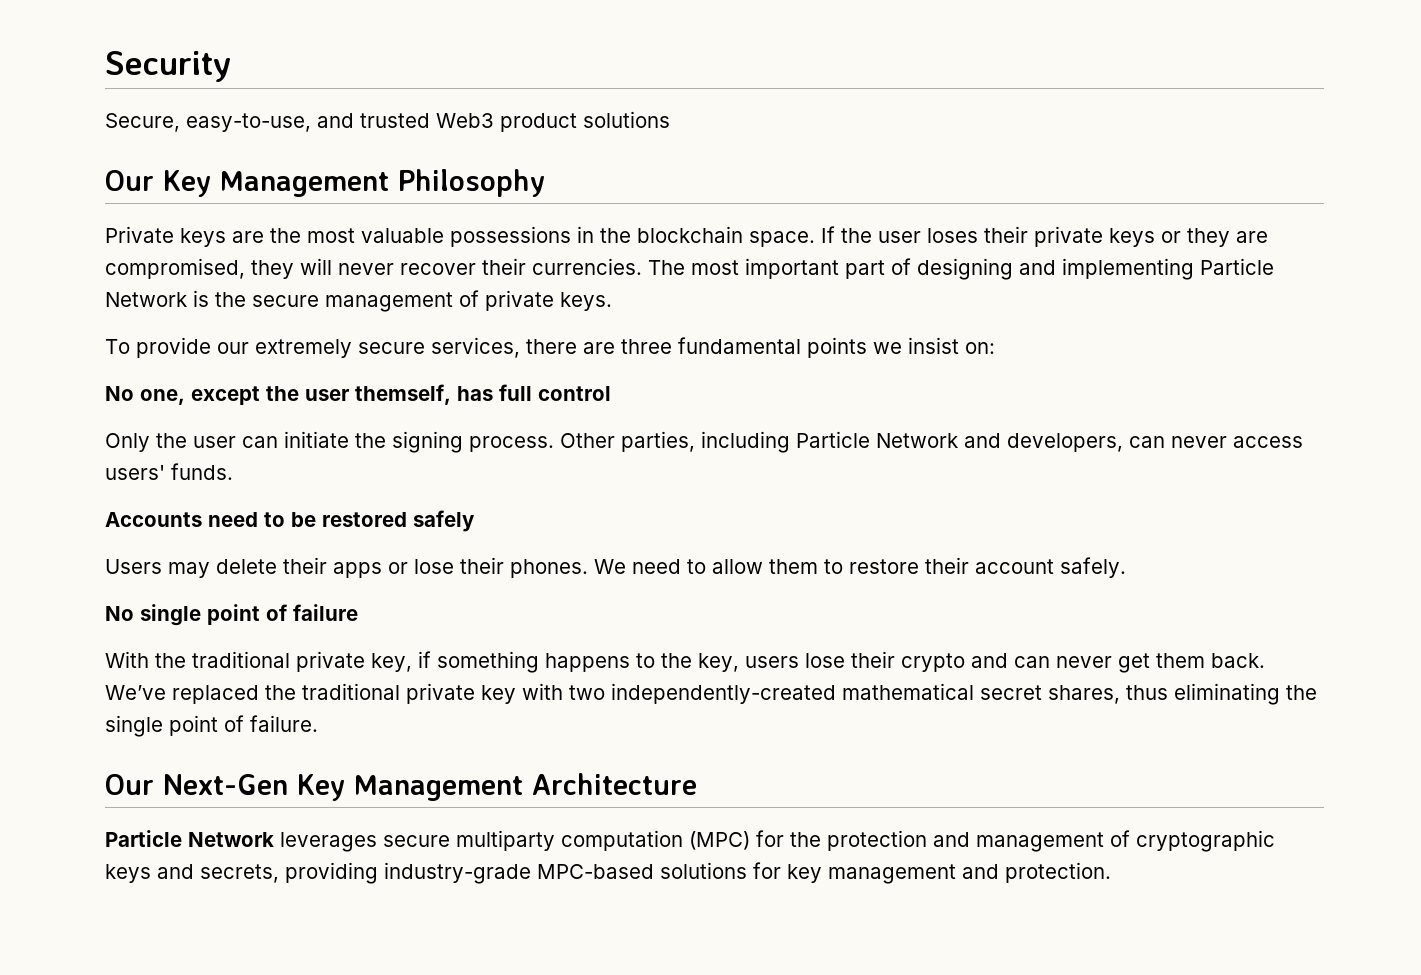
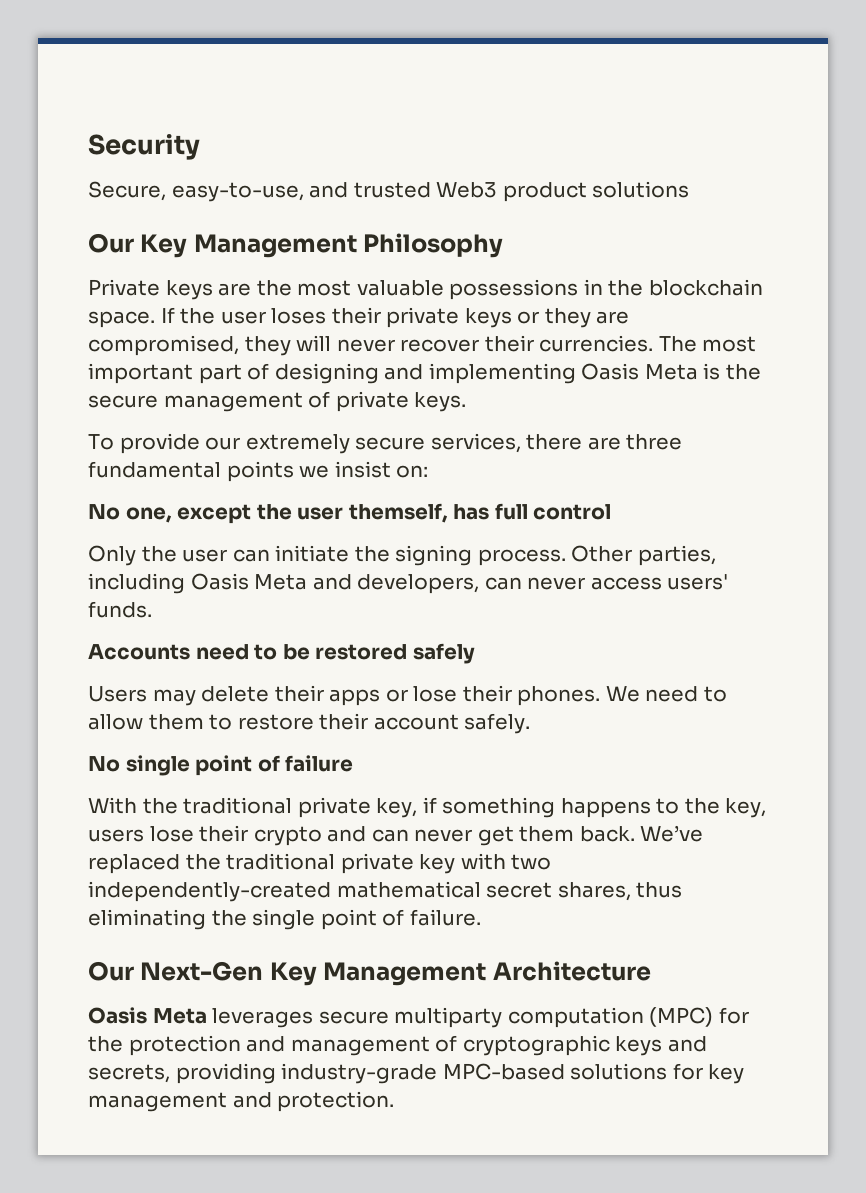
[1200,258,1274,275] [105,292,187,307] Particle Network -> [581,363,698,380] Oasis Meta
[796,431,958,448] Particle Network -> [190,573,308,590] Oasis Meta
[105,830,274,847] Particle Network -> [88,1007,207,1024] Oasis Meta

